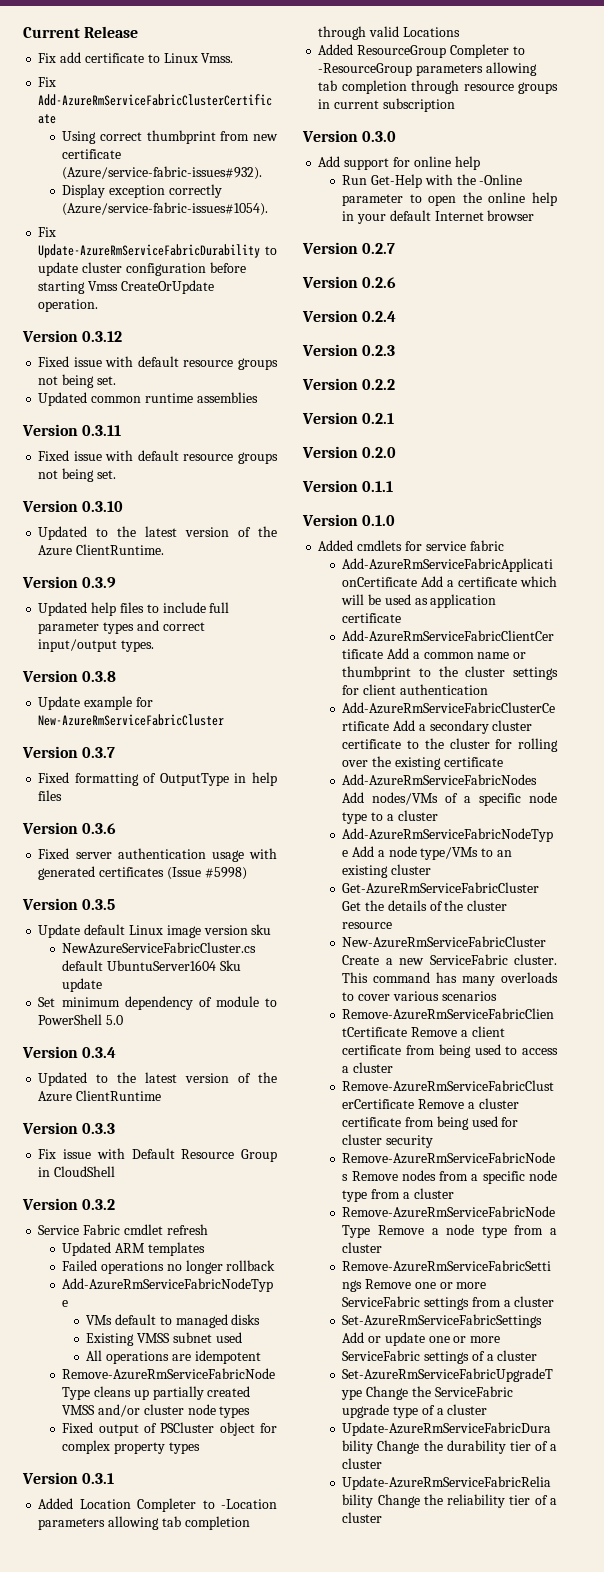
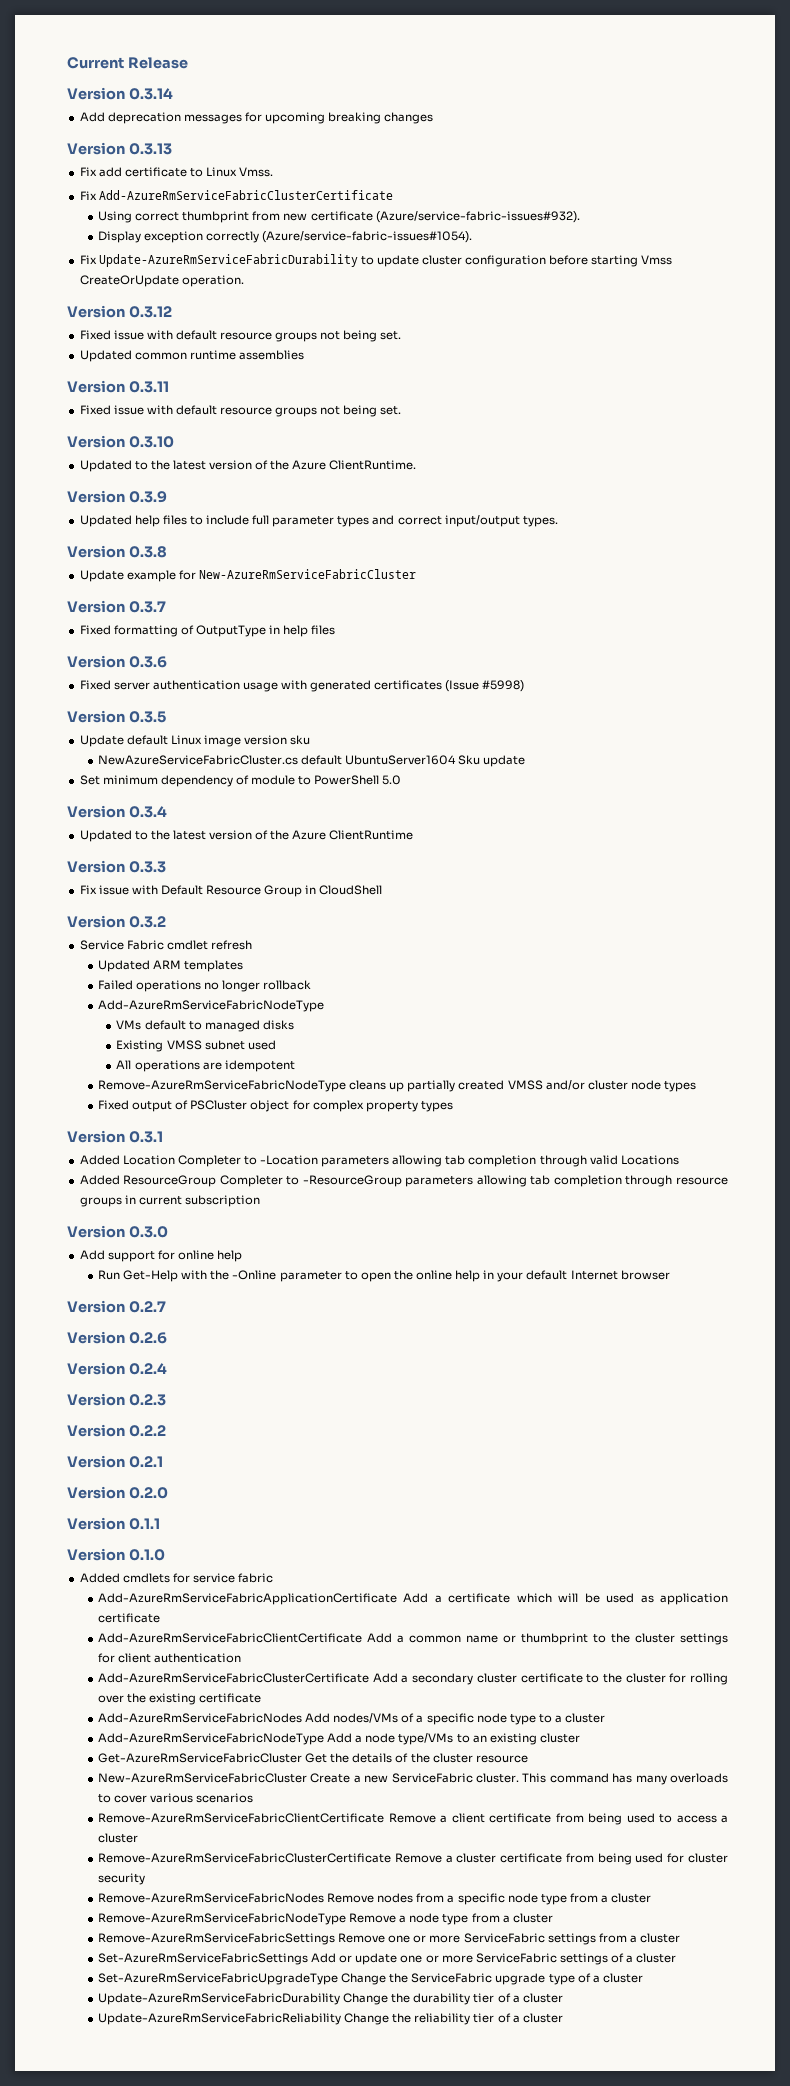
(139, 32) none -> [67,87,173,100] [79,112,434,124] [67,142,172,155] // Version 0.3.14 // Add deprecation messages for upcoming breaking changes // Version 0.3.13

